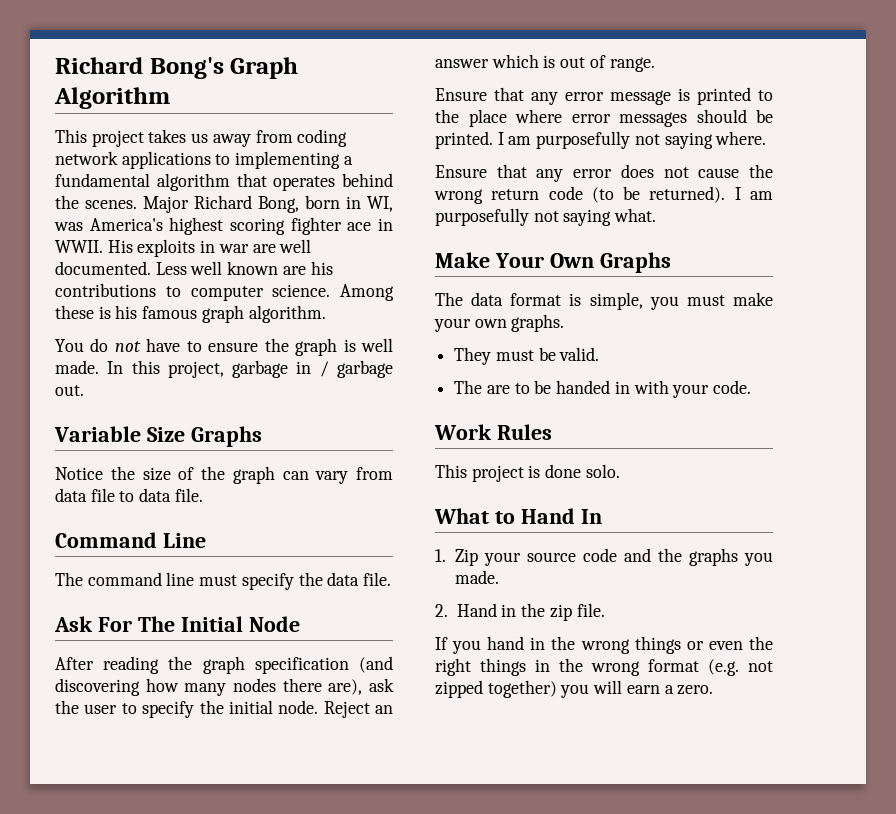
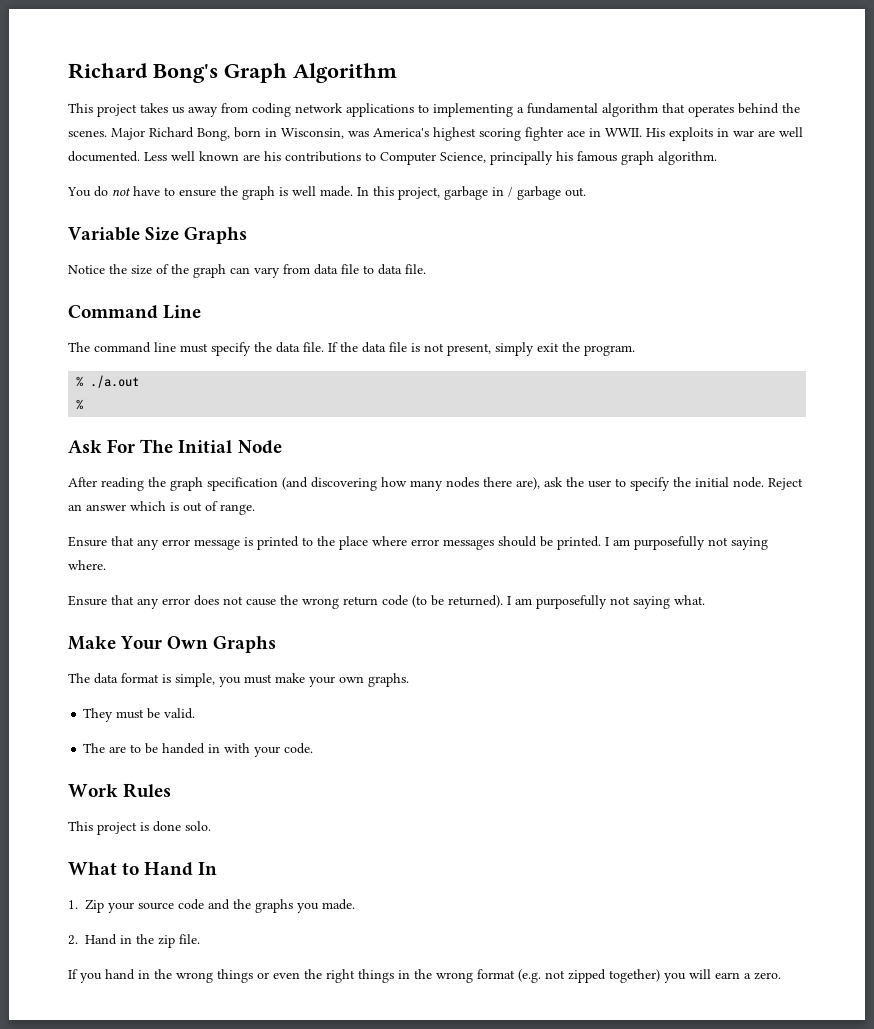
[367,196,393,212] WI, -> [281,128,344,139] Wisconsin,
[190,284,394,301] [55,305,111,319] computer science. Among these is -> [380,151,553,165] Computer Science, principally
(392, 579) none -> [328,342,635,356] [76,375,140,388] [76,399,84,410] If the data file is not present, simply exit the program. // % ./a.out // %

